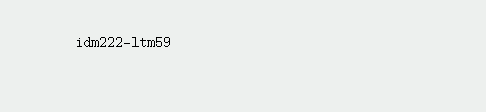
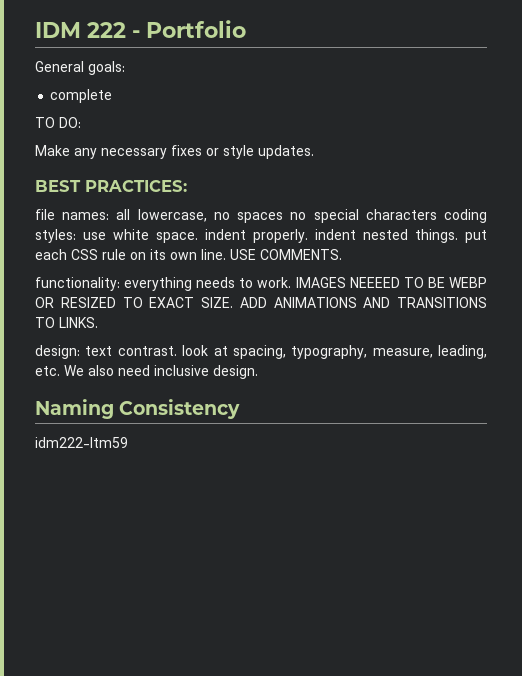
(75, 42) none -> [35,20,246,38] [35,61,125,75] [50,89,113,103] [35,117,81,128] [35,145,314,159] [35,180,187,192] [35,209,488,223] [35,229,487,243] [35,249,342,260] [35,277,487,291] [35,297,487,308] [35,317,98,328] [35,345,487,359] [35,365,258,379] [35,399,241,419] IDM 222 - Portfolio // General goals: // complete // TO DO: // Make any necessary fixes or style updates. // BEST PRACTICES: // file names: all lowercase, no spaces no special characters coding styles: use white space. indent properly. indent nested things. put each CSS rule on its own line. USE COMMENTS. // functionality: everything needs to work. IMAGES NEEEED TO BE WEBP OR RESIZED TO EXACT SIZE. ADD ANIMATIONS AND TRANSITIONS TO LINKS. // design: text contrast. look at spacing, typography, measure, leading, etc. We also need inclusive design. // Naming Consistency //

